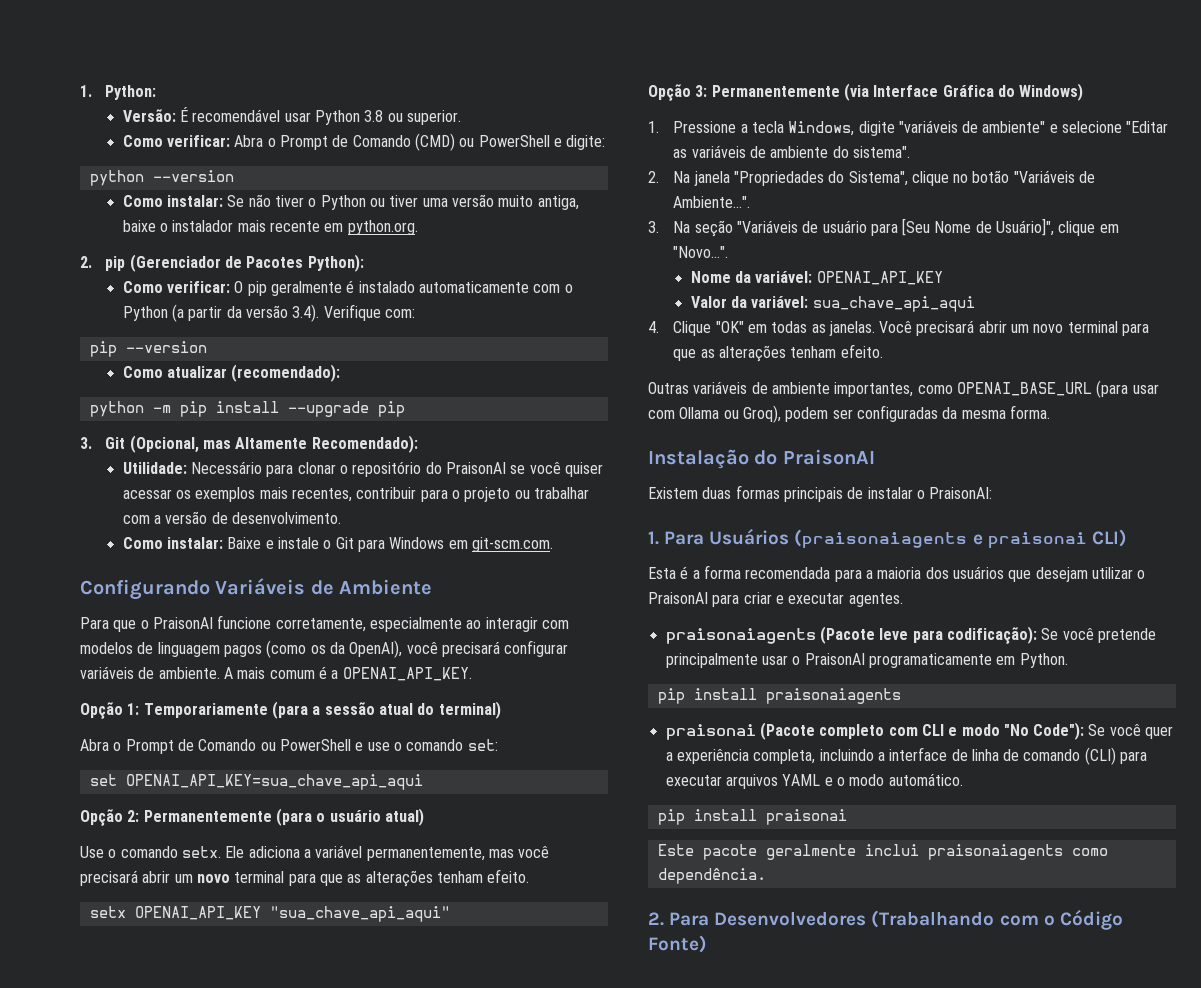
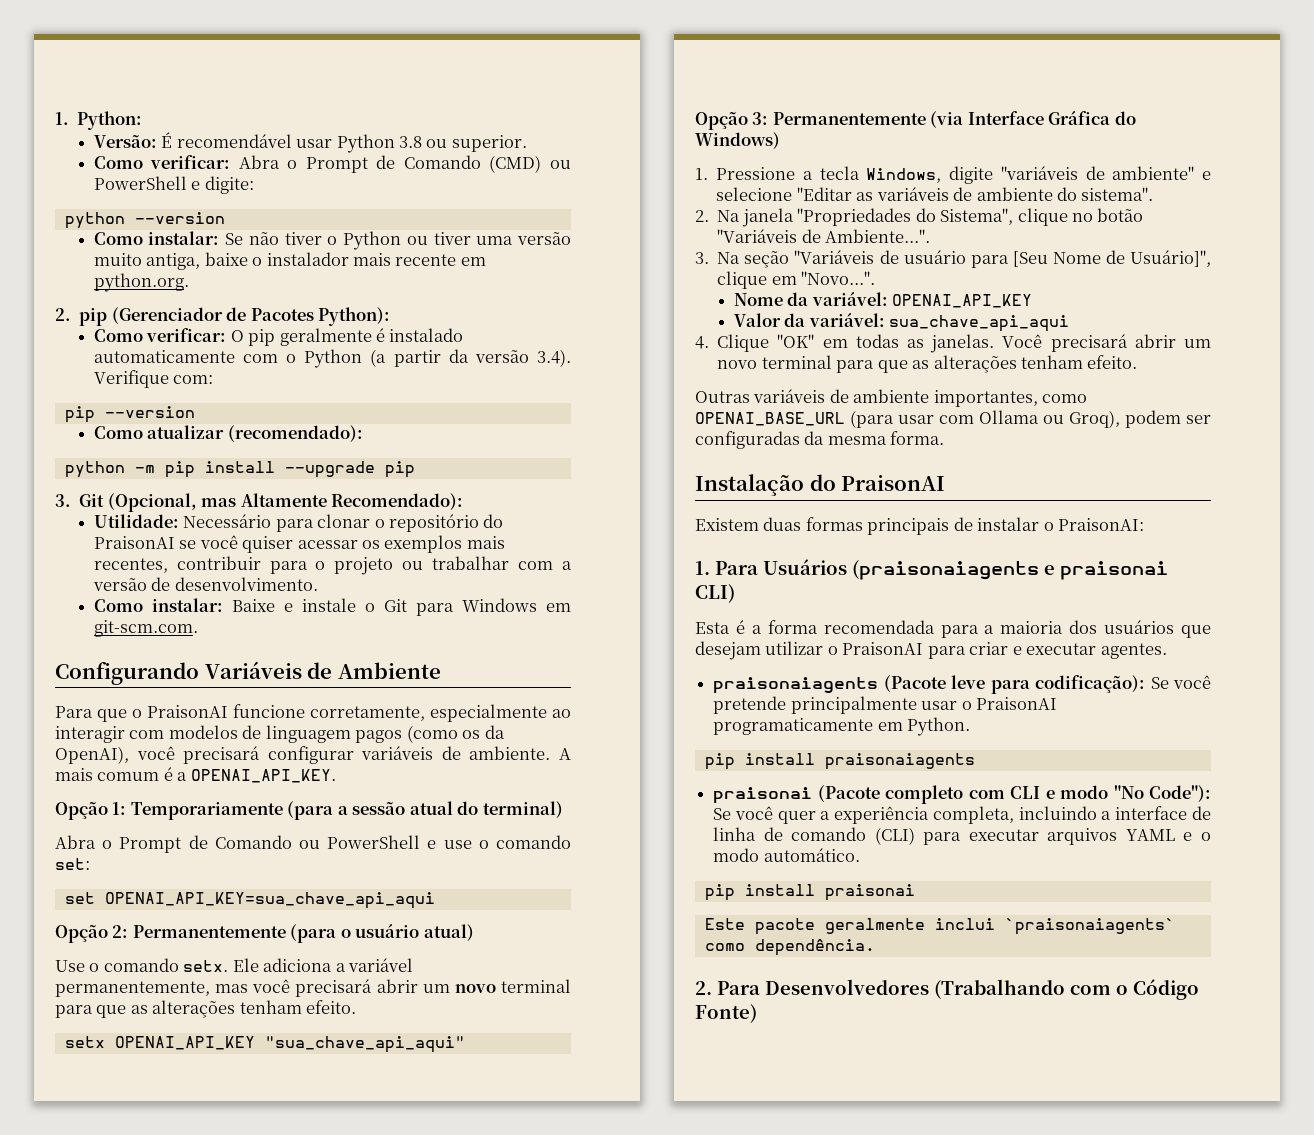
[927,844,1063,860] praisonaiagents -> [1004,918,1175,935] `praisonaiagents`

